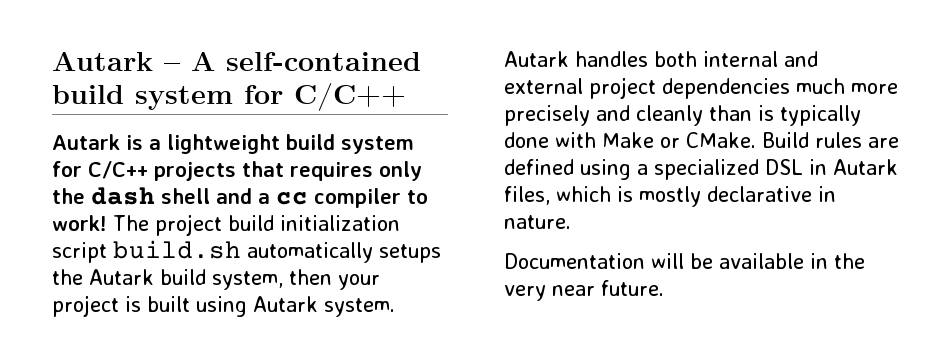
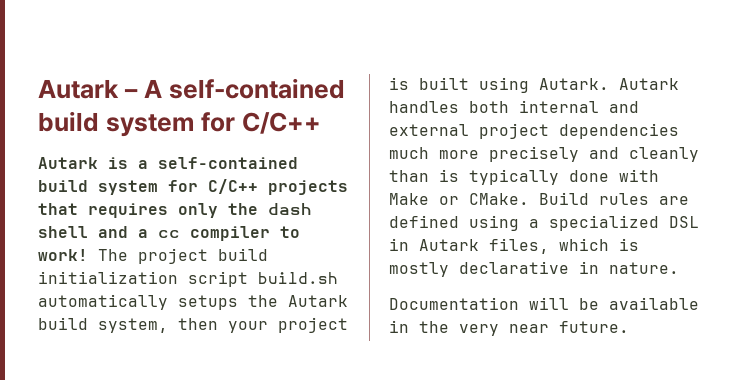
[167,134,280,154] lightweight -> [158,157,298,169] self-contained
[253,296,395,317] Autark system. -> [539,78,609,90] Autark.

